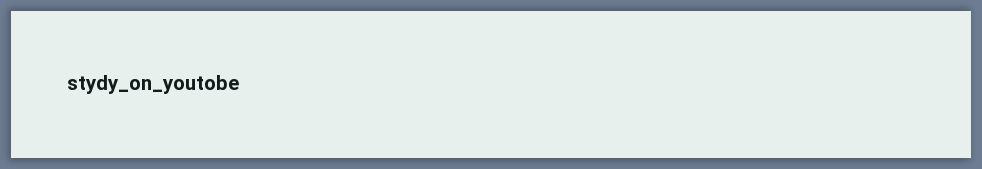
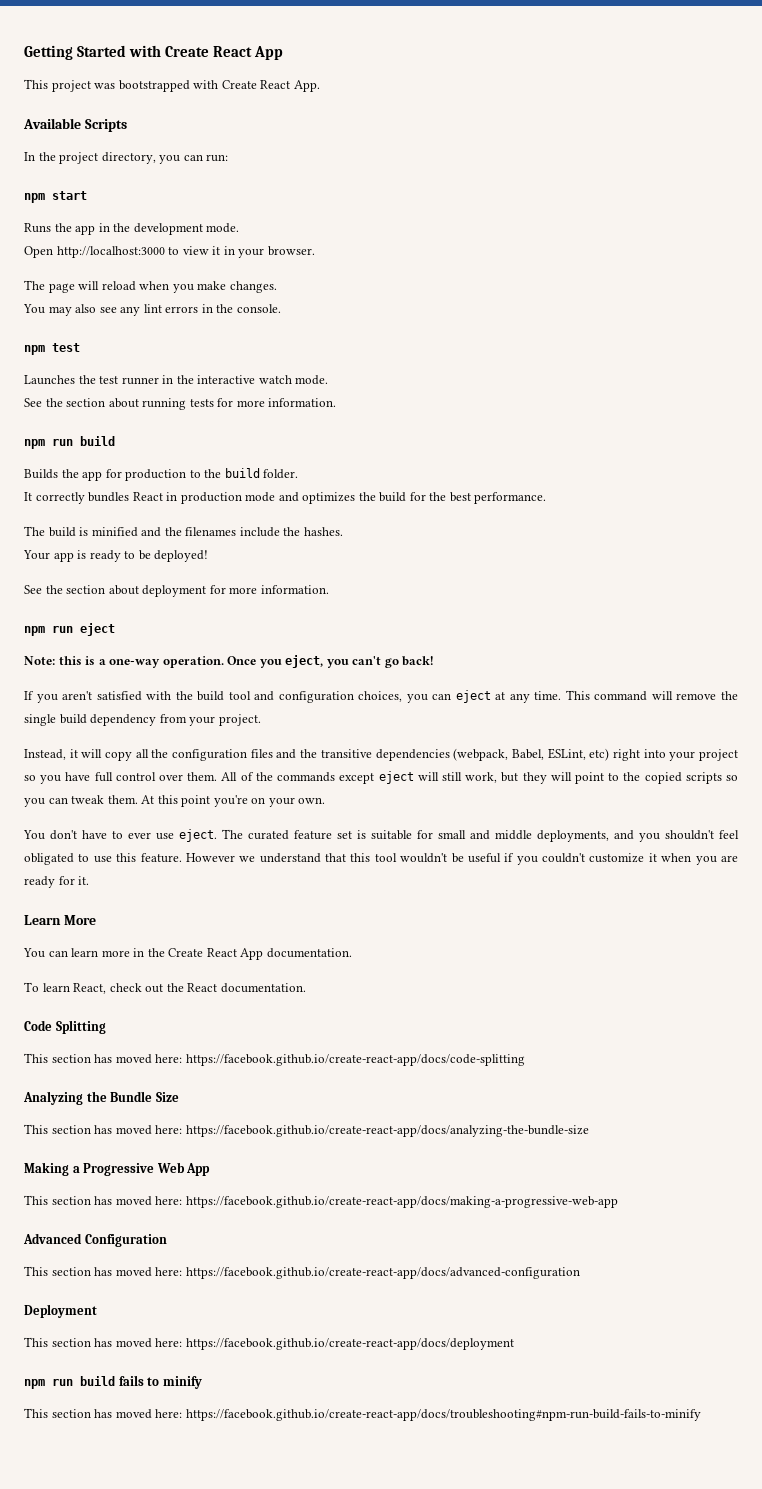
[67,75,239,94] stydy_on_youtobe -> [24,45,283,60] [24,79,320,92] [23,118,127,132] [24,152,229,164] [24,191,87,203] [24,223,240,235] [24,246,315,258] [24,280,277,293] [23,304,281,316] [24,343,80,355] [24,375,329,385] [24,398,337,410] [24,436,115,449] [24,468,299,481] [24,492,547,504] [24,526,343,537] [23,550,209,562] [24,585,329,597] [24,623,115,636] [24,655,434,668] [24,690,738,703] [24,714,261,726] [24,748,739,761] [24,771,739,784] [24,795,326,807] [23,829,739,842] [24,853,739,865] [24,876,90,888] [24,915,96,925] [23,948,352,960] [24,982,306,994] [24,1020,106,1034] [24,1053,525,1066] [23,1091,179,1105] [24,1124,589,1137] [24,1162,211,1176] [24,1195,618,1208] [23,1233,167,1247] [24,1266,580,1279] [24,1304,97,1318] [24,1337,514,1350] [24,1375,202,1389] [24,1408,701,1421] Getting Started with Create React App // This project was bootstrapped with Create React App. // Available Scripts // In the project directory, you can run: // npm start // Runs the app in the development mode. // Open http://localhost:3000 to view it in your browser. // The page will reload when you make changes. // You may also see any lint errors in the console. // npm test // Launches the test runner in the interactive watch mode. // See the section about running tests for more information. // npm run build // Builds the app for production to the build folder. // It correctly bundles React in production mode and optimizes the build for the best performance. // The build is minified and the filenames include the hashes. // Your app is ready to be deployed! // See the section about deployment for more information. // npm run eject // Note: this is a one-way operation. Once you eject, you can't go back! // If you aren't satisfied with the build tool and configuration choices, you can eject at any time. This command will remove the single build dependency from your project. // Instead, it will copy all the configuration files and the transitive dependencies (webpack, Babel, ESLint, etc) right into your project so you have full control over them. All of the commands except eject will still work, but they will point to the copied scripts so you can tweak them. At this point you're on your own. // You don't have to ever use eject. The curated feature set is suitable for small and middle deployments, and you shouldn't feel obligated to use this feature. However we understand that this tool wouldn't be useful if you couldn't customize it when you are ready for it. // Learn More // You can learn more in the Create React App documentation. // To learn React, check out the React documentation. // Code Splitting // This section has moved here: https://facebook.github.io/create-react-app/docs/code-splitting // Analyzing the Bundle Size // This section has moved here: https://facebook.github.io/create-react-app/docs/analyzing-the-bundle-size // Making a Progressive Web App // This section has moved here: https://facebook.github.io/create-react-app/docs/making-a-progressive-web-app // Advanced Configuration // This section has moved here: https://facebook.github.io/create-react-app/docs/advanced-configuration // Deployment // This section has moved here: https://facebook.github.io/create-react-app/docs/deployment // npm run build fails to minify // This section has moved here: https://facebook.github.io/create-react-app/docs/troubleshooting#npm-run-build-fails-to-minify

